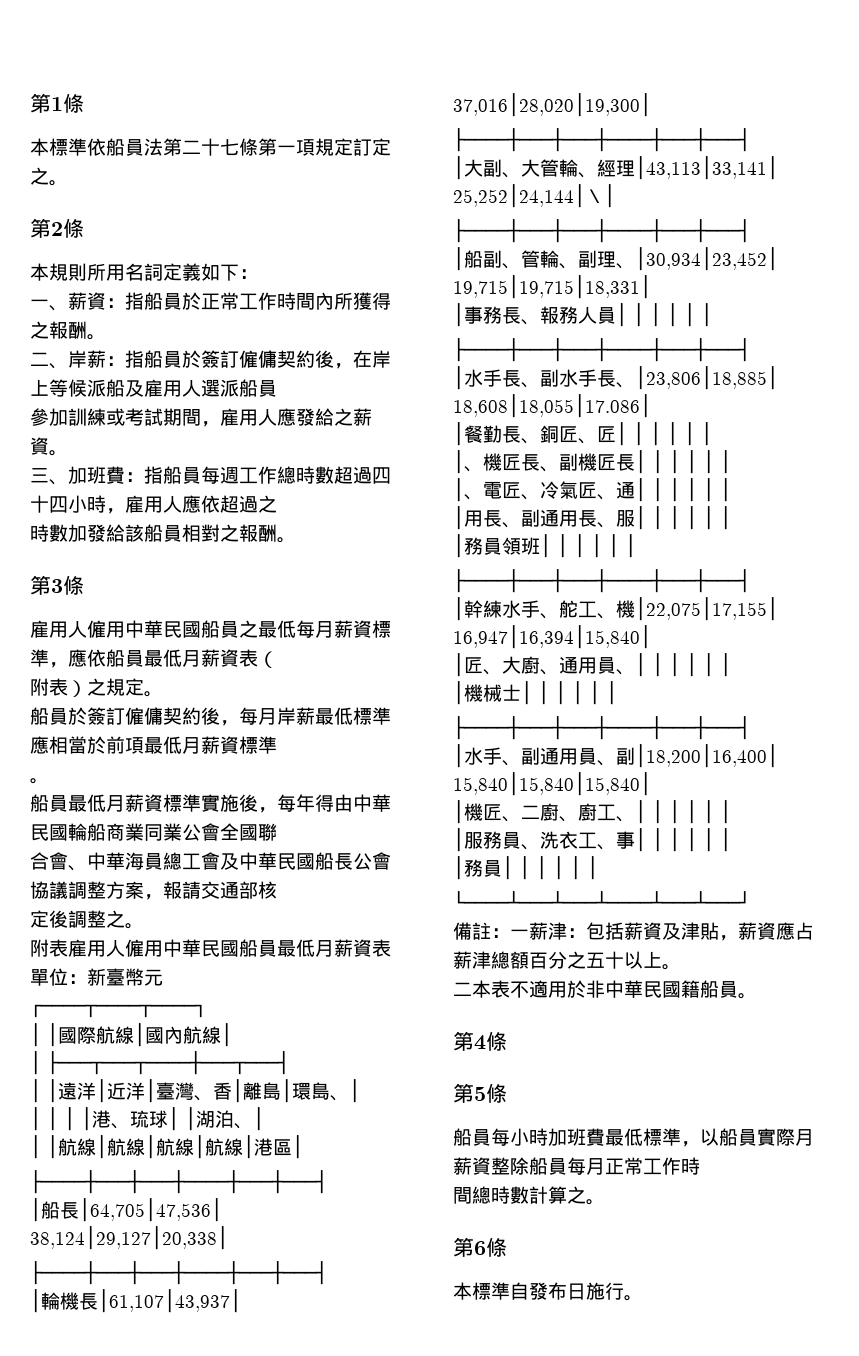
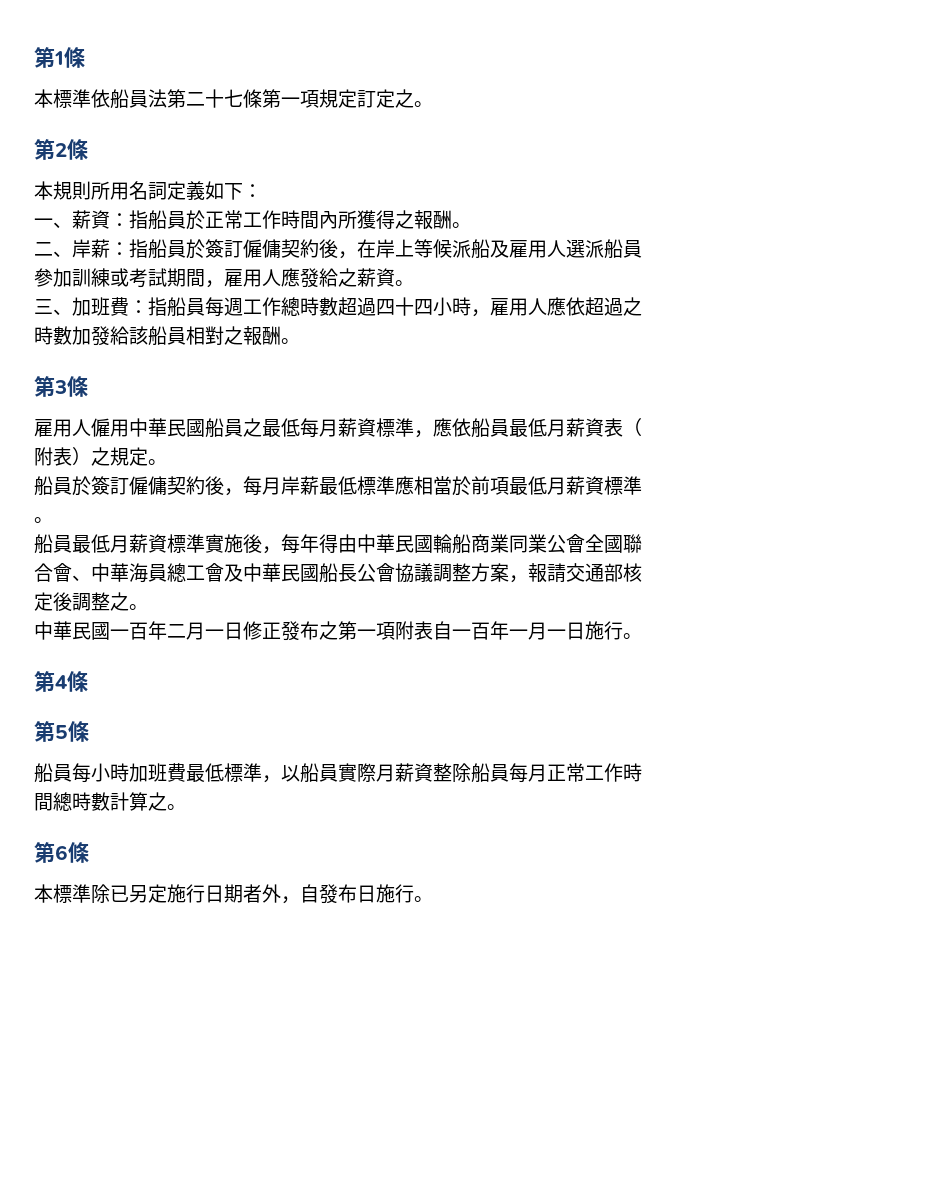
[30,939,391,957] [30,968,163,986] [30,1004,206,1018] [30,1023,232,1047] [30,1051,289,1075] [30,1079,360,1103] [30,1107,264,1131] [30,1135,303,1159] [30,1170,327,1194] [30,1198,222,1222] [30,1226,228,1250] [30,1261,327,1285] [30,1289,241,1313] [453,93,651,117] [453,128,750,152] [453,156,778,180] [453,184,615,208] [453,219,750,243] [453,247,778,271] [453,275,651,299] [453,303,712,327] [453,338,750,362] [453,366,778,390] [453,394,651,418] [453,422,712,446] [453,450,731,474] [453,478,731,502] [453,506,731,530] [453,534,636,558] [453,569,750,593] [453,597,778,621] [453,625,651,649] [453,653,731,677] [453,681,617,705] [453,716,750,740] [453,744,778,768] [453,772,651,796] [453,800,731,824] [453,828,731,852] [453,856,598,880] [453,891,750,910] [453,922,814,941] [453,951,681,970] [453,980,738,998] 附表雇用人僱用中華民國船員最低月薪資表單位：新臺幣元 // ┌────┬────┬────┐ // │ │國際航線│國內航線│ // │ ├───┬───┬────┼───┬───┤ // │ │遠洋│近洋│臺灣、香│離島│環島、│ // │ │ │ │港、琉球│ │湖泊、│ // │ │航線│航線│航線│航線│港區│ // ├────┼───┼───┼────┼───┼───┤ // │船長│64,705│47,536│ 38,124│29,127│20,338│ // ├────┼───┼───┼────┼───┼───┤ // │輪機長│61,107│43,937│ 37,016│28,020│19,300│ // ├────┼───┼───┼────┼───┼───┤ // │大副、大管輪、經理│43,113│33,141│ 25,252│24,144│＼│ // ├────┼───┼───┼────┼───┼───┤ // │船副、管輪、副理、│30,934│23,452│ 19,715│19,715│18,331│ // │事務長、報務人員│ │ │ │ │ │ // ├────┼───┼───┼────┼───┼───┤ // │水手長、副水手長、│23,806│18,885│ 18,608│18,055│17.086│ // │餐勤長、銅匠、匠│ │ │ │ │ │ // │、機匠長、副機匠長│ │ │ │ │ │ // │、電匠、冷氣匠、通│ │ │ │ │ │ // │用長、副通用長、服│ │ │ │ │ │ // │務員領班│ │ │ │ │ │ // ├────┼───┼───┼────┼───┼───┤ // │幹練水手、舵工、機│22,075│17,155│ 16,947│16,394│15,840│ // │匠、大廚、通用員、│ │ │ │ │ │ // │機械士│ │ │ │ │ │ // ├────┼───┼───┼────┼───┼───┤ // │水手、副通用員、副│18,200│16,400│ 15,840│15,840│15,840│ // │機匠、二廚、廚工、│ │ │ │ │ │ // │服務員、洗衣工、事│ │ │ │ │ │ // │務員│ │ │ │ │ │ // └────┴───┴───┴────┴───┴───┘ // 備註：一薪津：包括薪資及津貼，薪資應占薪津總額百分之五十以上。 // 二本表不適用於非中華民國籍船員 -> [34,621,623,641] 中華民國一百年二月一日修正發布之第一項附表自一百年一月一日施行
(510, 1291) none -> [91,884,300,904] 除已另定施行日期者外，

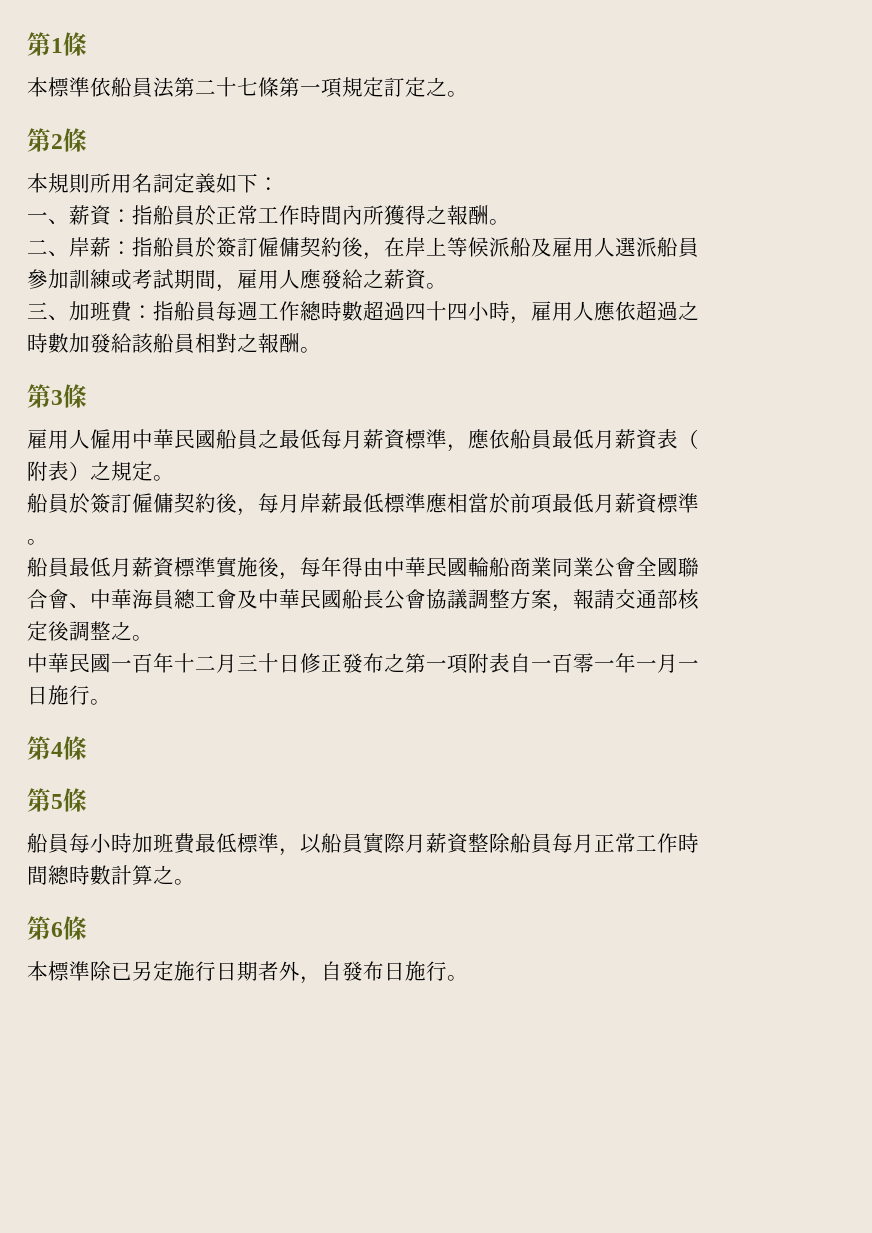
[167,622,224,640] 二月一 -> [174,653,279,673] 十二月三十
(490, 631) none -> [573,653,615,673] 零一
(566, 633) none -> (699, 665) //

